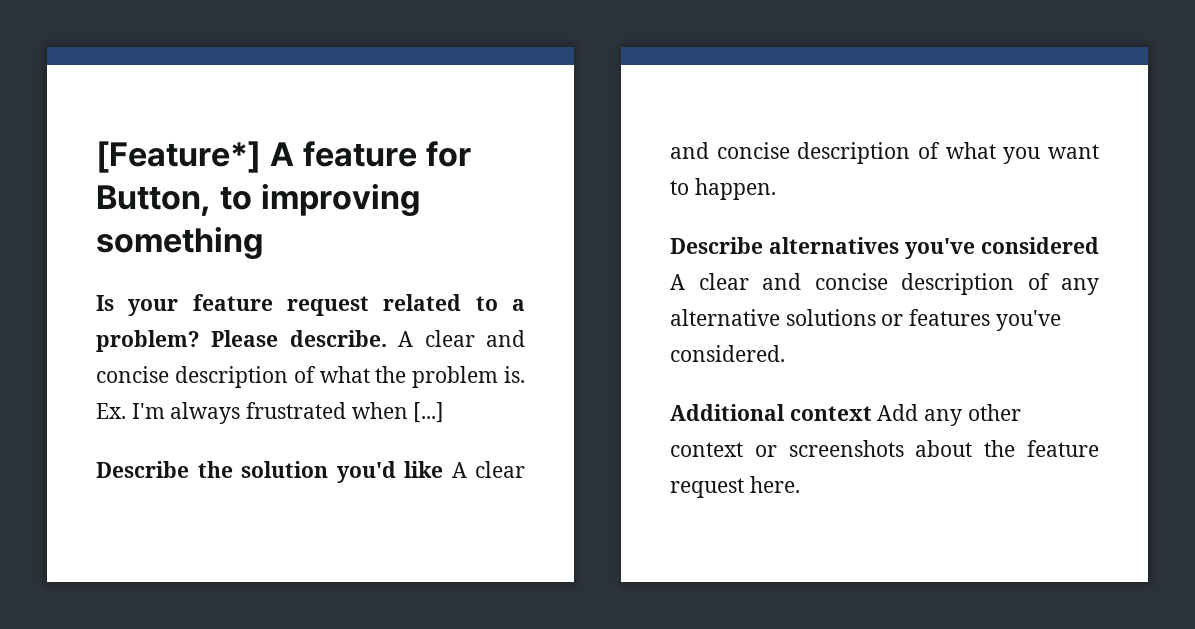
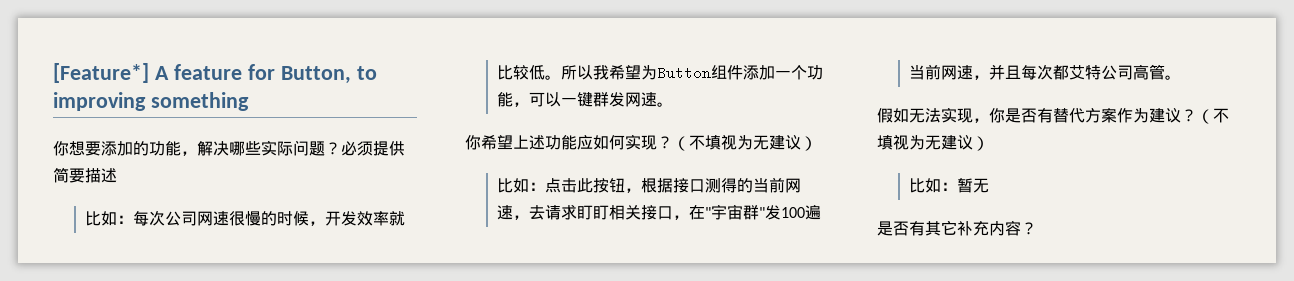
[96,294,525,316] [96,330,525,352] [96,366,525,388] [96,402,445,424] [96,461,525,483] [670,142,1099,164] [670,178,776,200] [670,237,1099,259] [670,273,1099,295] [670,309,1061,331] [670,345,785,362] [670,404,1021,426] [670,440,1099,457] [670,476,800,498] Is your feature request related to a problem? Please describe. A clear and concise description of what the problem is. Ex. I'm always frustrated when [...] // Describe the solution you'd like A clear and concise description of what you want to happen. // Describe alternatives you've considered A clear and concise description of any alternative solutions or features you've considered. // Additional context Add any other context or screenshots about the feature request here. -> [53,140,405,156] [53,167,117,183] [84,210,405,226] [496,64,823,80] [496,92,673,107] [465,134,817,151] [496,177,801,193] [496,204,821,220] [908,64,1181,80] [877,107,1229,124] [877,134,989,151] [908,178,989,193] [877,220,1037,236] 你想要添加的功能，解决哪些实际问题？必须提供简要描述 // 比如：每次公司网速很慢的时候，开发效率就比较低。所以我希望为Button组件添加一个功能，可以一键群发网速。 // 你希望上述功能应如何实现？（不填视为无建议） // 比如：点击此按钮，根据接口测得的当前网速，去请求盯盯相关接口，在"宇宙群"发100遍当前网速，并且每次都艾特公司高管。 // 假如无法实现，你是否有替代方案作为建议？（不填视为无建议） // 比如：暂无 // 是否有其它补充内容？

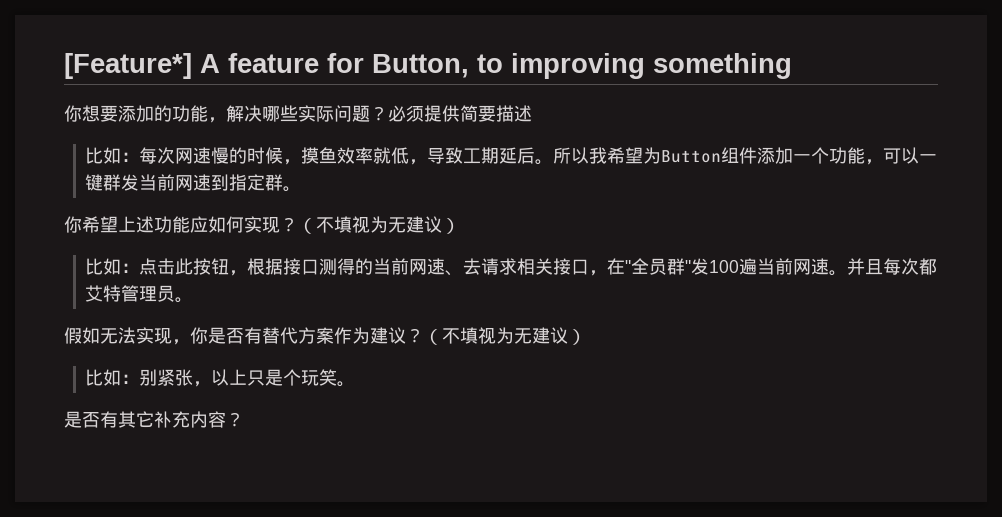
[164,210,405,226] [496,65,545,80] 公司网速很慢的时候，开发效率就比较低 -> [175,147,536,165] 网速慢的时候，摸鱼效率就低，导致工期延后
[624,92,657,107] 网速 -> [139,174,284,191] 当前网速到指定群
[512,204,609,220] ，去请求盯盯 -> [445,258,518,276] 、去请求
[710,204,743,220] 宇宙 -> [631,258,668,275] 全员
[972,75,989,80] ， -> [829,270,848,276] 。
[1100,64,1165,80] 公司高管 -> [121,285,176,302] 管理员
[956,178,989,193] 暂无 -> [139,369,356,387] 别紧张，以上只是个玩笑。

